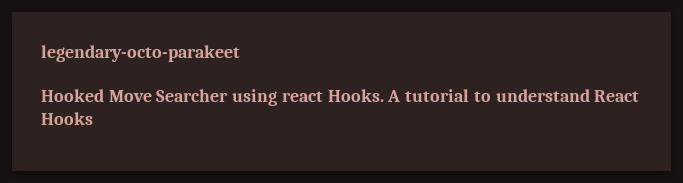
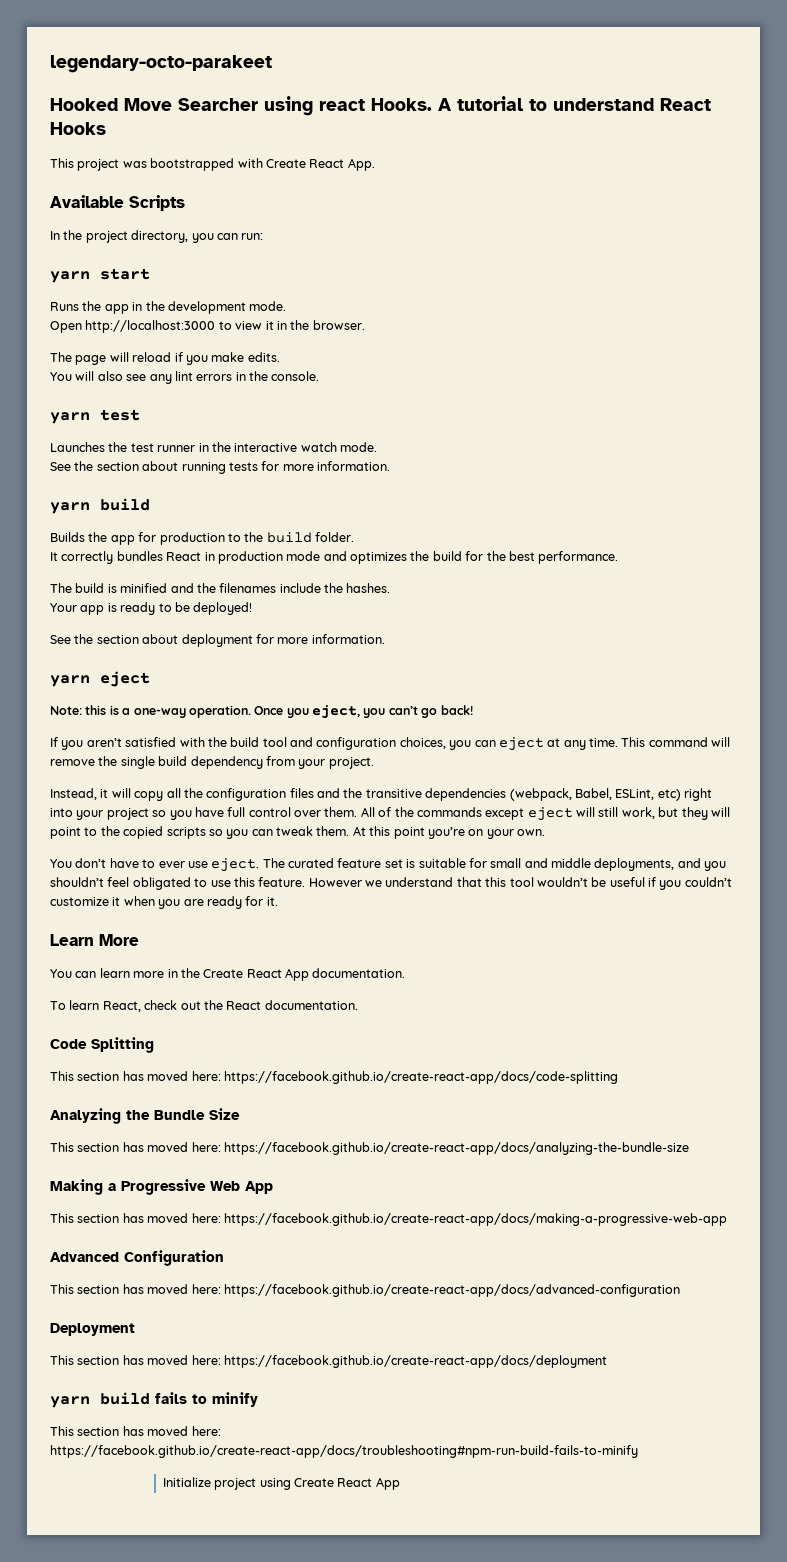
(93, 118) none -> [50,158,375,171] [50,195,185,211] [50,230,264,243] [50,268,150,283] [50,301,287,314] [50,320,365,333] [50,352,280,365] [50,371,320,384] [50,409,140,424] [50,442,377,452] [50,461,390,474] [50,498,150,514] [50,532,354,545] [50,551,619,564] [50,583,391,593] [50,602,253,615] [50,634,385,647] [50,671,150,687] [50,705,473,719] [50,737,731,751] [50,756,374,769] [50,788,712,801] [50,807,730,821] [50,826,545,839] [50,858,727,872] [50,877,732,890] [50,896,278,909] [50,934,139,946] [50,968,406,981] [50,1000,358,1012] [50,1037,154,1053] [50,1071,618,1084] [50,1108,240,1124] [50,1142,689,1155] [50,1179,273,1195] [50,1213,727,1226] [50,1250,224,1266] [50,1284,680,1297] [50,1323,135,1336] [50,1355,607,1368] [50,1392,258,1408] [50,1426,221,1436] [50,1445,638,1458] [162,1477,400,1490] // This project was bootstrapped with Create React App. // Available Scripts // In the project directory, you can run: // yarn start // Runs the app in the development mode. // Open http://localhost:3000 to view it in the browser. // The page will reload if you make edits. // You will also see any lint errors in the console. // yarn test // Launches the test runner in the interactive watch mode. // See the section about running tests for more information. // yarn build // Builds the app for production to the build folder. // It correctly bundles React in production mode and optimizes the build for the best performance. // The build is minified and the filenames include the hashes. // Your app is ready to be deployed! // See the section about deployment for more information. // yarn eject // Note: this is a one-way operation. Once you eject, you can’t go back! // If you aren’t satisfied with the build tool and configuration choices, you can eject at any time. This command will remove the single build dependency from your project. // Instead, it will copy all the configuration files and the transitive dependencies (webpack, Babel, ESLint, etc) right into your project so you have full control over them. All of the commands except eject will still work, but they will point to the copied scripts so you can tweak them. At this point you’re on your own. // You don’t have to ever use eject. The curated feature set is suitable for small and middle deployments, and you shouldn’t feel obligated to use this feature. However we understand that this tool wouldn’t be useful if you couldn’t customize it when you are ready for it. // Learn More // You can learn more in the Create React App documentation. // To learn React, check out the React documentation. // Code Splitting // This section has moved here: https://facebook.github.io/create-react-app/docs/code-splitting // Analyzing the Bundle Size // This section has moved here: https://facebook.github.io/create-react-app/docs/analyzing-the-bundle-size // Making a Progressive Web App // This section has moved here: https://facebook.github.io/create-react-app/docs/making-a-progressive-web-app // Advanced Configuration // This section has moved here: https://facebook.github.io/create-react-app/docs/advanced-configuration // Deployment // This section has moved here: https://facebook.github.io/create-react-app/docs/deployment // yarn build fails to minify // This section has moved here: https://facebook.github.io/create-react-app/docs/troubleshooting#npm-run-build-fails-to-minify // Initialize project using Create React App

